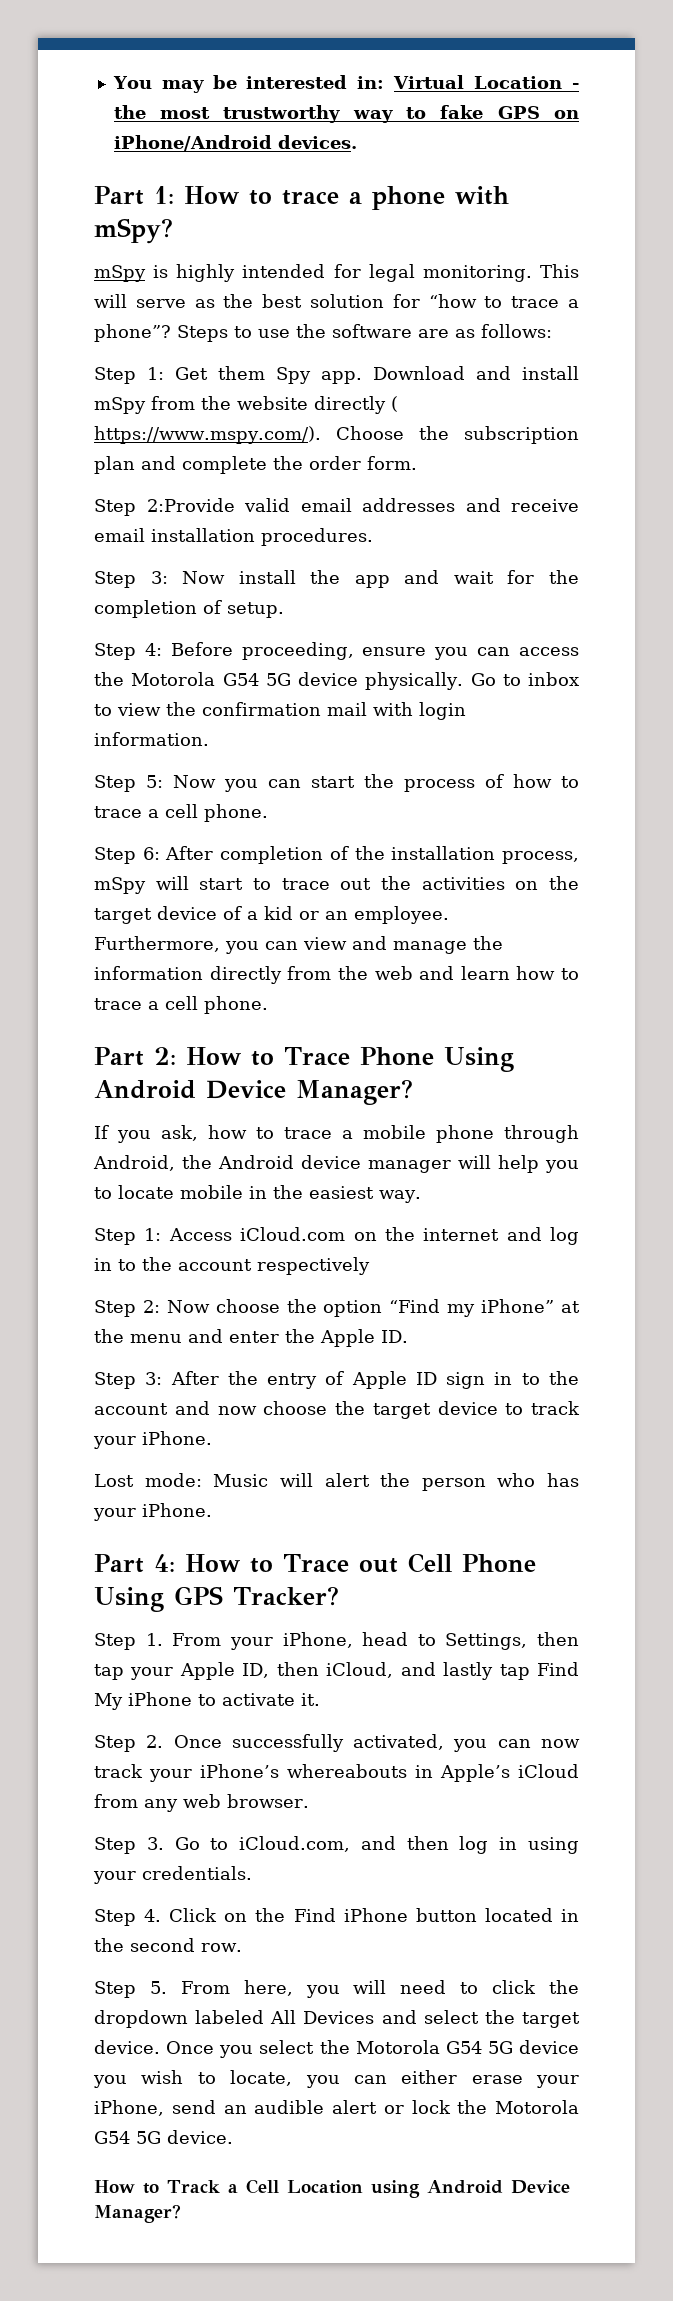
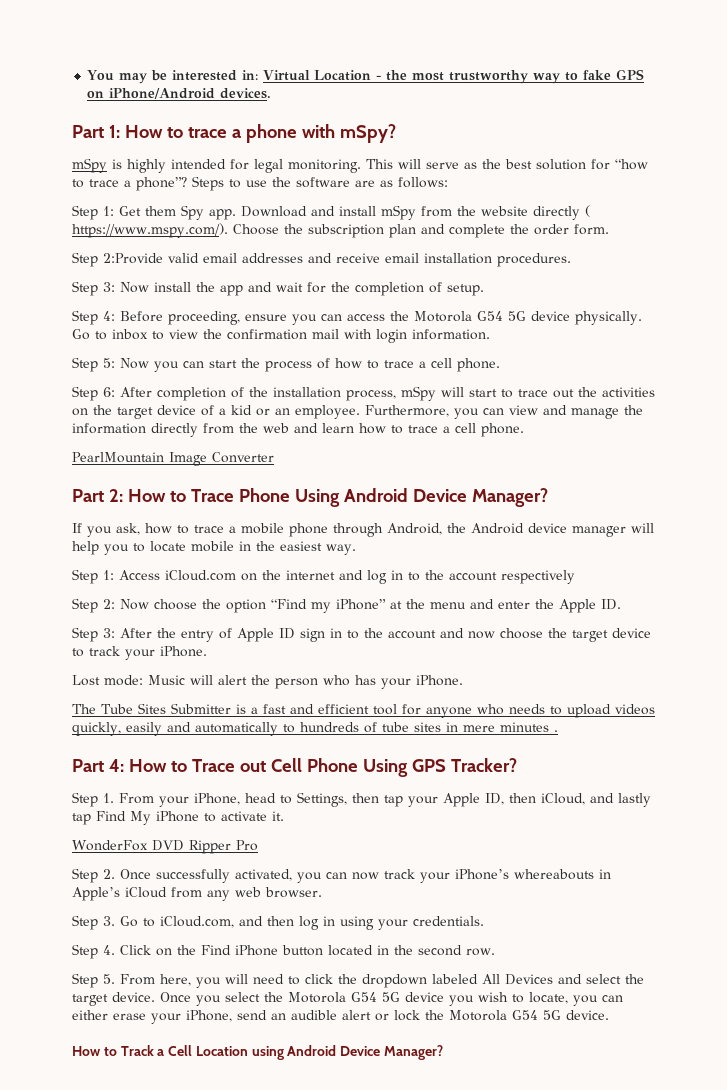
(268, 1005) none -> [72,452,274,466] // PearlMountain Image Converter
(212, 1510) none -> [72,703,655,718] [72,722,558,736] // The Tube Sites Submitter is a fast and efficient tool for anyone who needs to upload videos quickly, easily and automatically to hundreds of tube sites in mere minutes .
(320, 1699) none -> [72,840,258,854] // WonderFox DVD Ripper Pro

